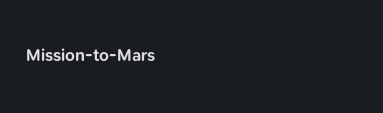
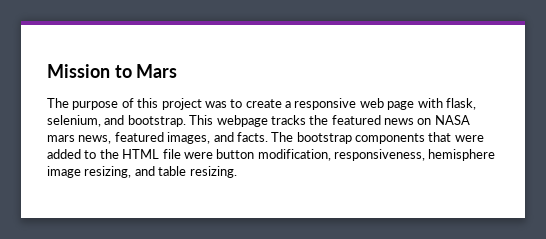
[26,48,155,62] Mission-to-Mars -> [47,64,178,78] [47,98,476,110] [47,115,470,127] [47,132,484,144] [47,149,496,161] [47,166,237,178] Mission to Mars // The purpose of this project was to create a responsive web page with flask, selenium, and bootstrap. This webpage tracks the featured news on NASA mars news, featured images, and facts. The bootstrap components that were added to the HTML file were button modification, responsiveness, hemisphere image resizing, and table resizing.

